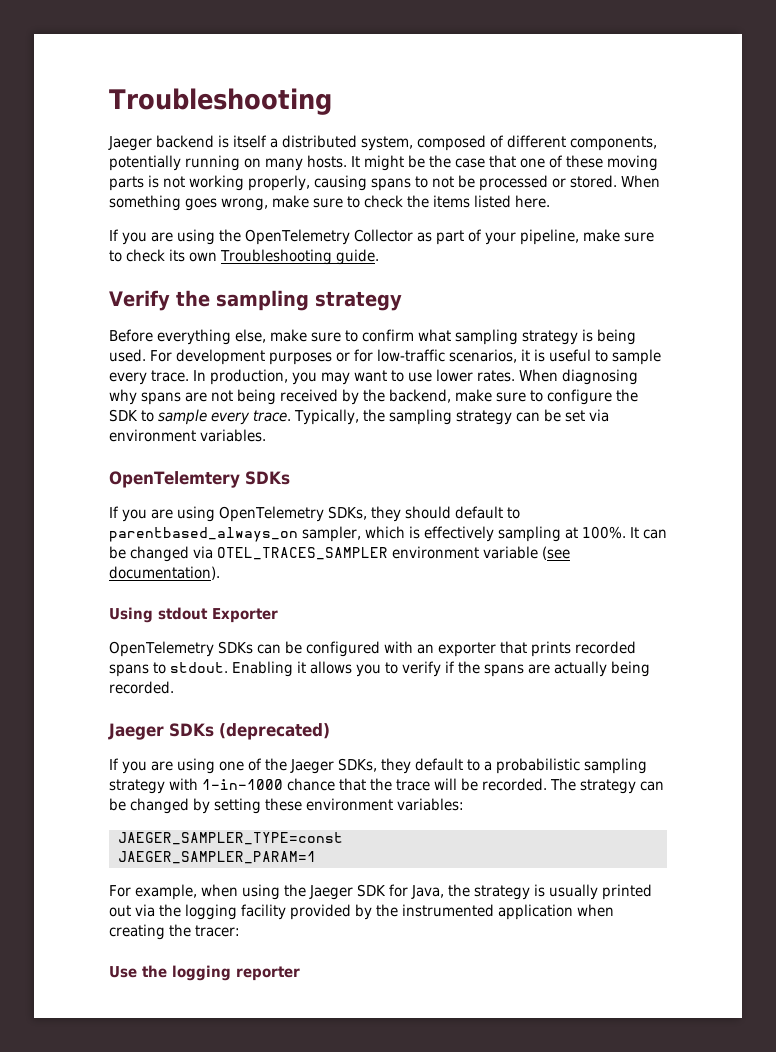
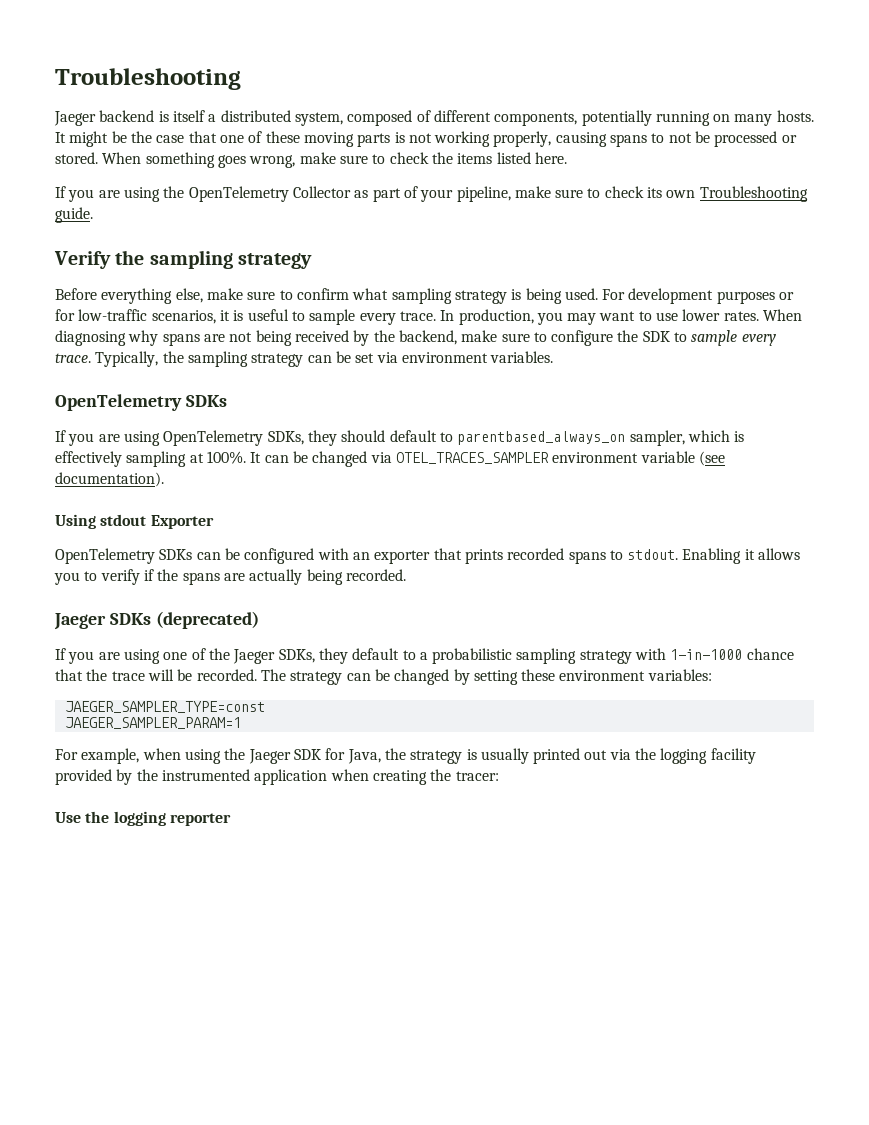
[109,471,240,488] OpenTelemtery -> [55,394,182,411] OpenTelemetry

